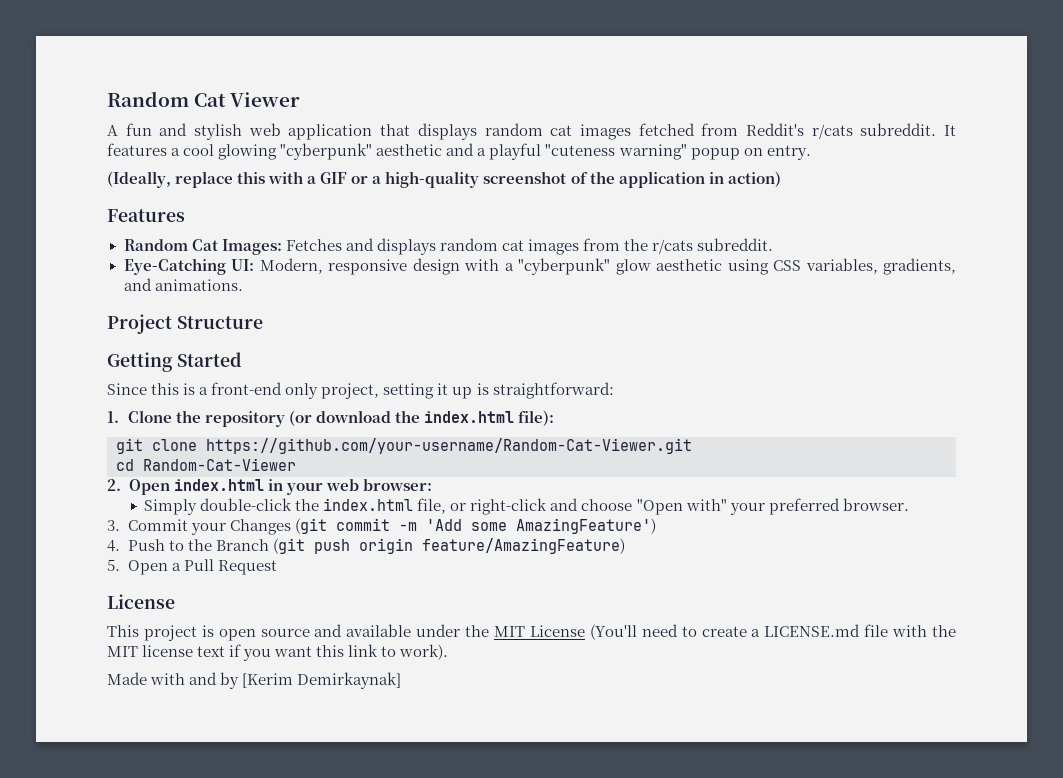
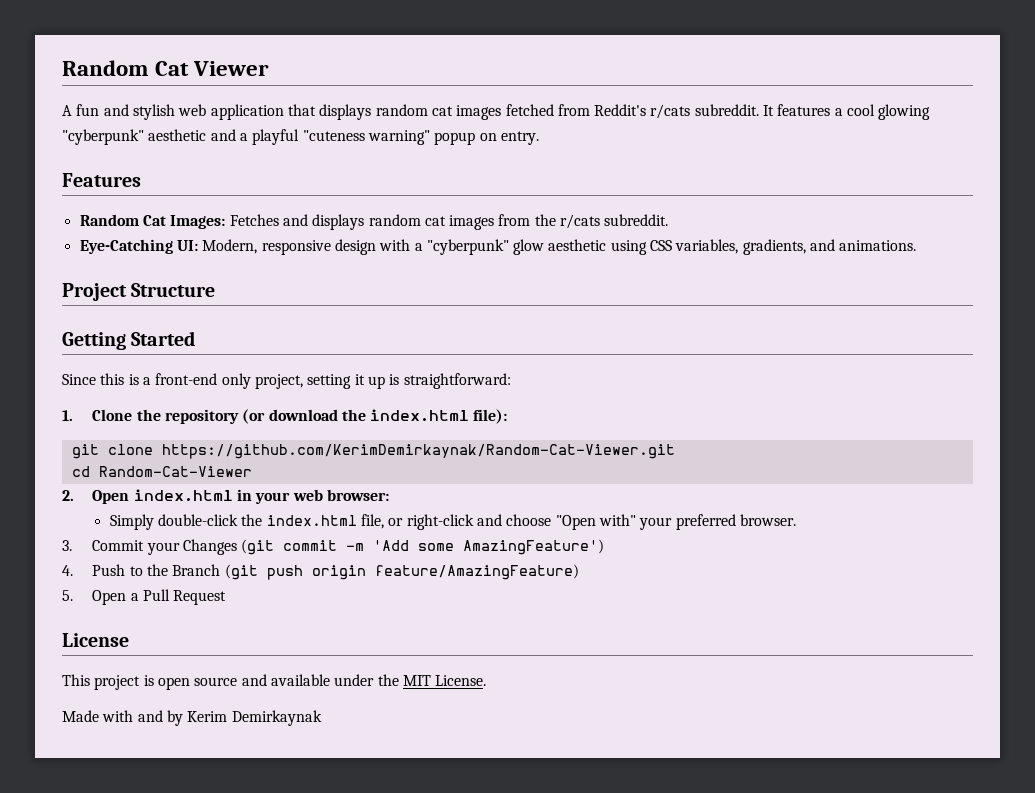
[107,171,781,188] // (Ideally, replace this with a GIF or a high-quality screenshot of the application in action) -> (539, 138) none
[206,438,692,454] https://github.com/your-username/Random-Cat-Viewer.git -> [161,444,675,459] https://github.com/KerimDemirkaynak/Random-Cat-Viewer.git
[529,624,957,640] [107,644,449,661] License (You'll need to create a LICENSE.md file with the MIT license text if you want this link to work). -> [435,675,487,686] License.
[242,672,402,689] [Kerim Demirkaynak] -> [187,710,322,726] Kerim Demirkaynak

